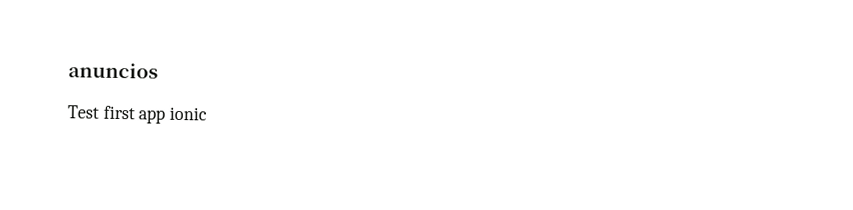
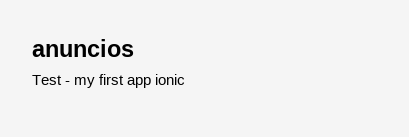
(99, 112) none -> [65,77,96,88] - my

